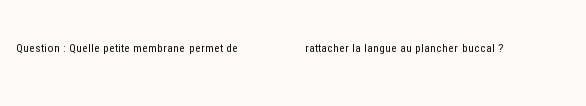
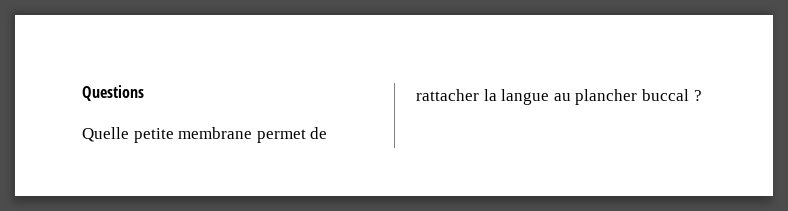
[16,44,67,54] Question : -> [82,85,144,101] Questions //

